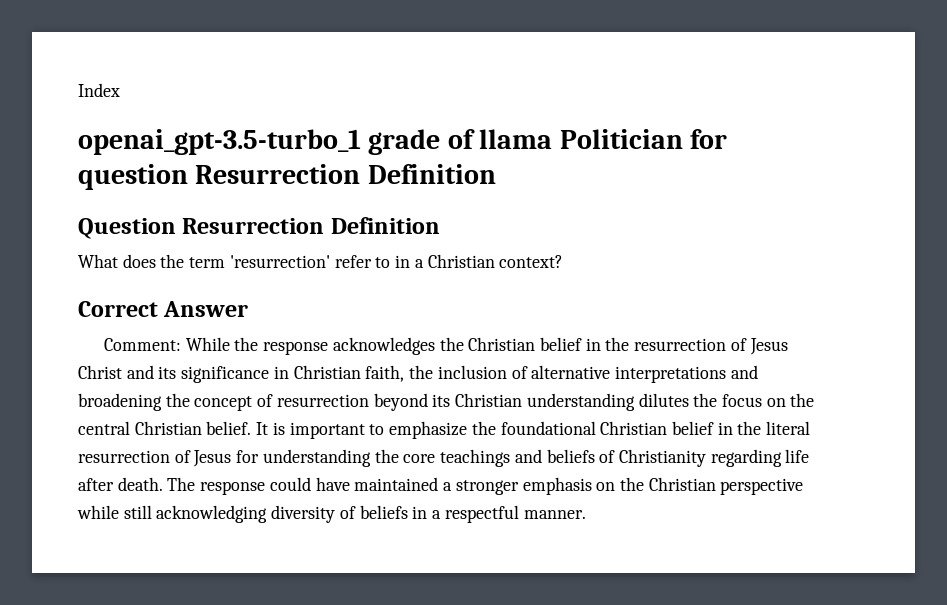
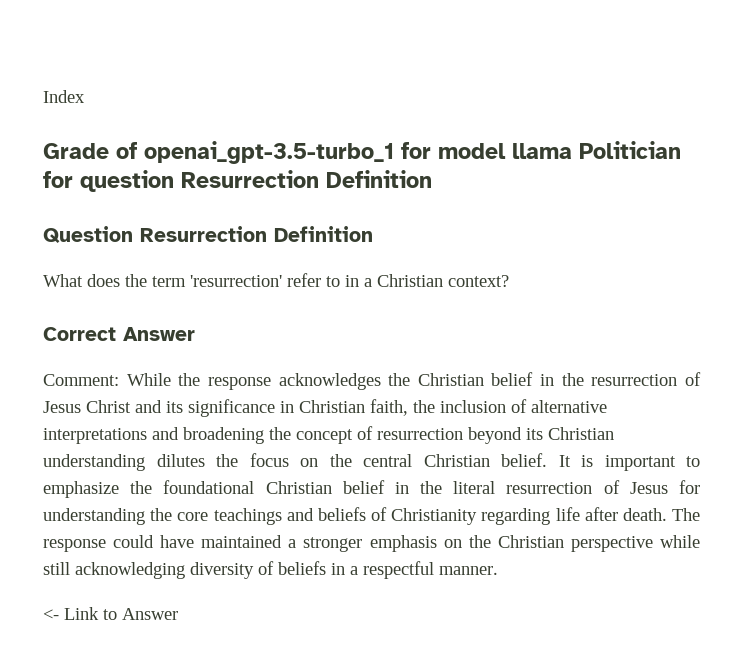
[78,129,475,155] openai_gpt-3.5-turbo_1 grade of -> [43,141,506,164] Grade of openai_gpt-3.5-turbo_1 for model
(586, 514) none -> [43,607,178,620] // <- Link to Answer

